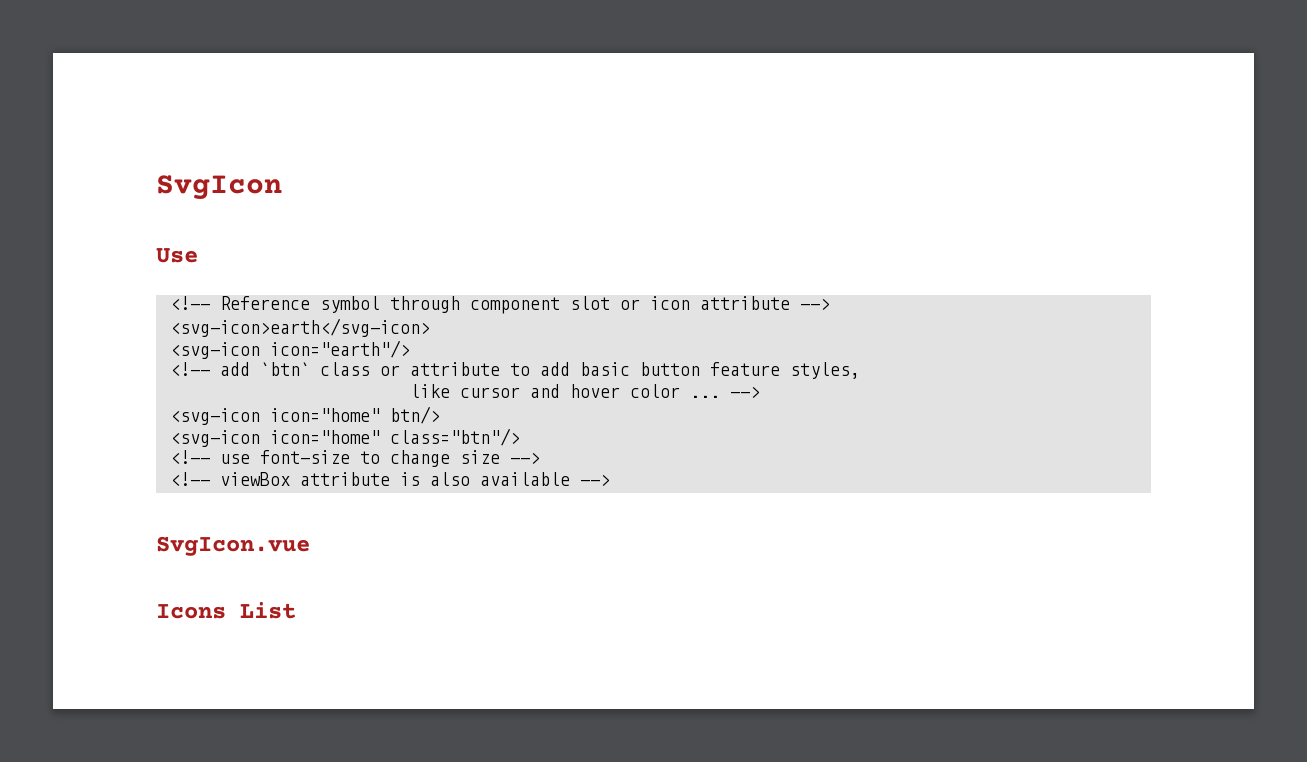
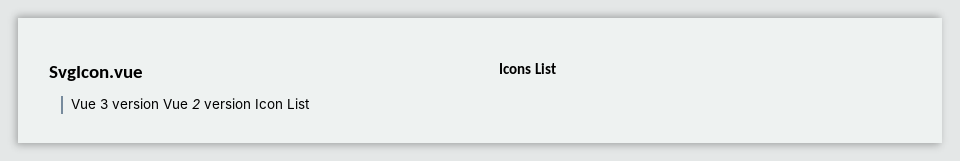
[156,175,282,200] [156,248,198,263] [170,296,831,314] [170,318,431,337] [170,340,411,359] [170,362,861,379] [410,384,761,398] [170,406,441,425] [170,428,521,447] [170,450,541,467] [170,472,611,486] [156,536,310,556] SvgIcon // Use // <!-- Reference symbol through component slot or icon attribute --> // <svg-icon>earth</svg-icon> // <svg-icon icon="earth"/> // <!-- add `btn` class or attribute to add basic button feature styles, // like cursor and hover color ... --> // <svg-icon icon="home" btn/> // <svg-icon icon="home" class="btn"/> // <!-- use font-size to change size --> // <!-- viewBox attribute is also available --> // SvgIcon.vue -> [49,66,143,81] [70,98,310,109] SvgIcon.vue // Vue 3 version Vue 2 version Icon List

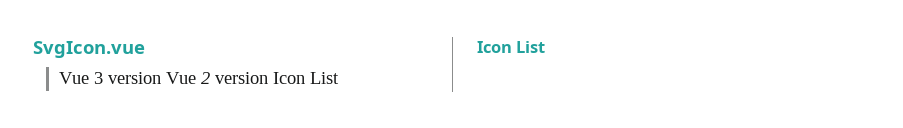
[499,63,531,74] Icons -> [477,41,512,53] Icon

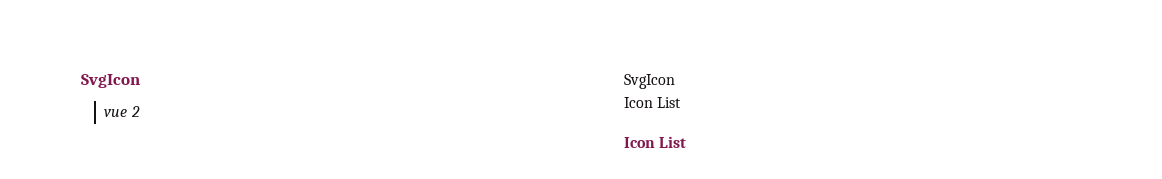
[33,41,145,58] [59,72,197,84] SvgIcon.vue // Vue 3 version Vue -> [81,74,140,88] [104,109,128,117] SvgIcon // vue
[215,72,269,84] version -> [624,74,675,89] // SvgIcon //

